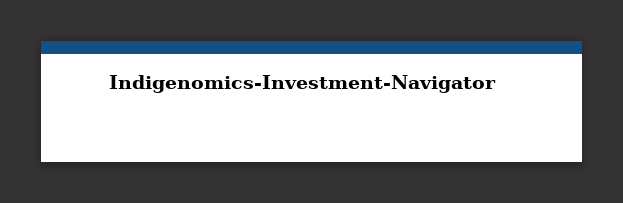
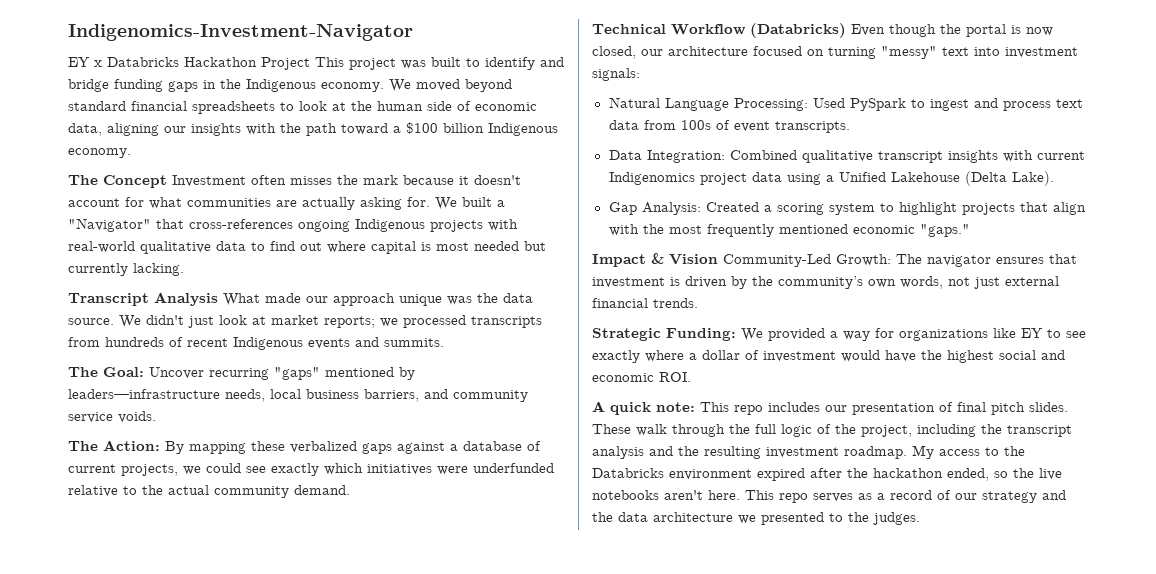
(496, 84) none -> [68,57,564,70] [68,79,512,92] [68,101,537,114] [68,122,558,136] [68,148,131,158] [68,175,521,188] [68,197,505,210] [68,218,518,232] [68,241,546,254] [68,263,184,276] [68,292,533,306] [68,315,542,328] [68,337,444,350] [68,367,415,380] [68,389,528,402] [68,411,156,423] [68,440,541,454] [68,463,554,476] [68,485,350,498] [592,23,1053,38] [592,46,1078,59] [592,68,640,81] [608,97,1083,111] [608,120,850,133] [608,150,1085,163] [608,171,1054,186] [608,202,1086,215] [608,224,970,237] [592,253,1077,267] [592,276,1059,289] [592,298,698,308] [592,328,1086,341] [592,350,1065,363] [592,372,691,382] [592,401,1068,415] [592,424,1072,437] [592,445,1025,459] [592,468,1062,481] [592,490,1066,503] [592,512,920,525] // EY x Databricks Hackathon Project This project was built to identify and bridge funding gaps in the Indigenous economy. We moved beyond standard financial spreadsheets to look at the human side of economic data, aligning our insights with the path toward a $100 billion Indigenous economy. // The Concept Investment often misses the mark because it doesn't account for what communities are actually asking for. We built a "Navigator" that cross-references ongoing Indigenous projects with real-world qualitative data to find out where capital is most needed but currently lacking. // Transcript Analysis What made our approach unique was the data source. We didn't just look at market reports; we processed transcripts from hundreds of recent Indigenous events and summits. // The Goal: Uncover recurring "gaps" mentioned by leaders—infrastructure needs, local business barriers, and community service voids. // The Action: By mapping these verbalized gaps against a database of current projects, we could see exactly which initiatives were underfunded relative to the actual community demand. // Technical Workflow (Databricks) Even though the portal is now closed, our architecture focused on turning "messy" text into investment signals: // Natural Language Processing: Used PySpark to ingest and process text data from 100s of event transcripts. // Data Integration: Combined qualitative transcript insights with current Indigenomics project data using a Unified Lakehouse (Delta Lake). // Gap Analysis: Created a scoring system to highlight projects that align with the most frequently mentioned economic "gaps." // Impact & Vision Community-Led Growth: The navigator ensures that investment is driven by the community’s own words, not just external financial trends. // Strategic Funding: We provided a way for organizations like EY to see exactly where a dollar of investment would have the highest social and economic ROI. // A quick note: This repo includes our presentation of final pitch slides. These walk through the full logic of the project, including the transcript analysis and the resulting investment roadmap. My access to the Databricks environment expired after the hackathon ended, so the live notebooks aren't here. This repo serves as a record of our strategy and the data architecture we presented to the judges.

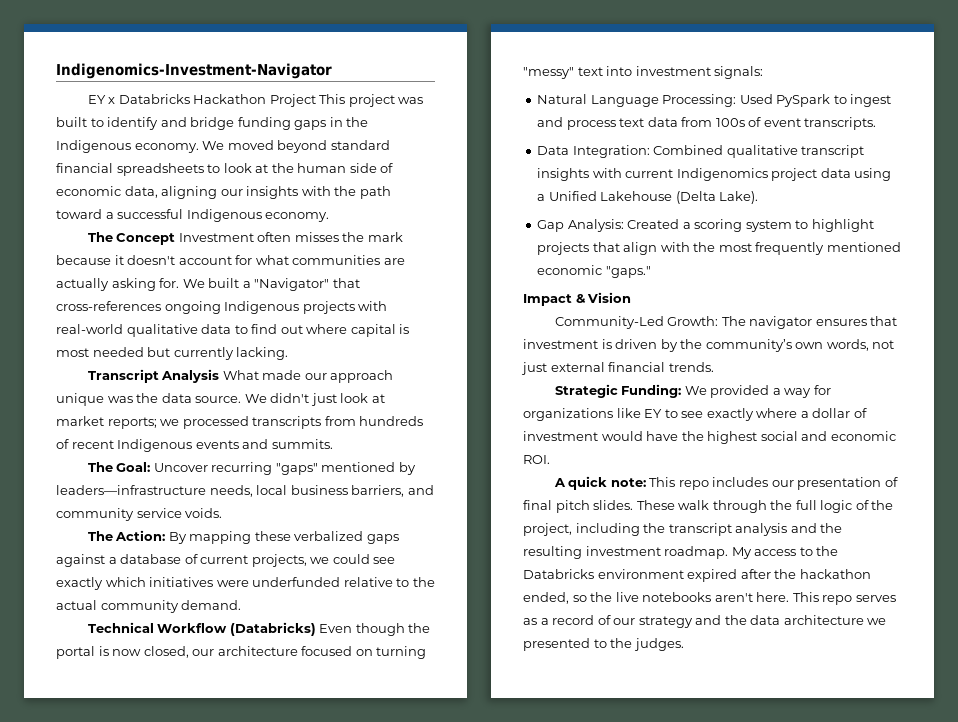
[406,122,484,134] $100 billion -> [117,209,184,219] successful
(718, 259) none -> (632, 297) //

